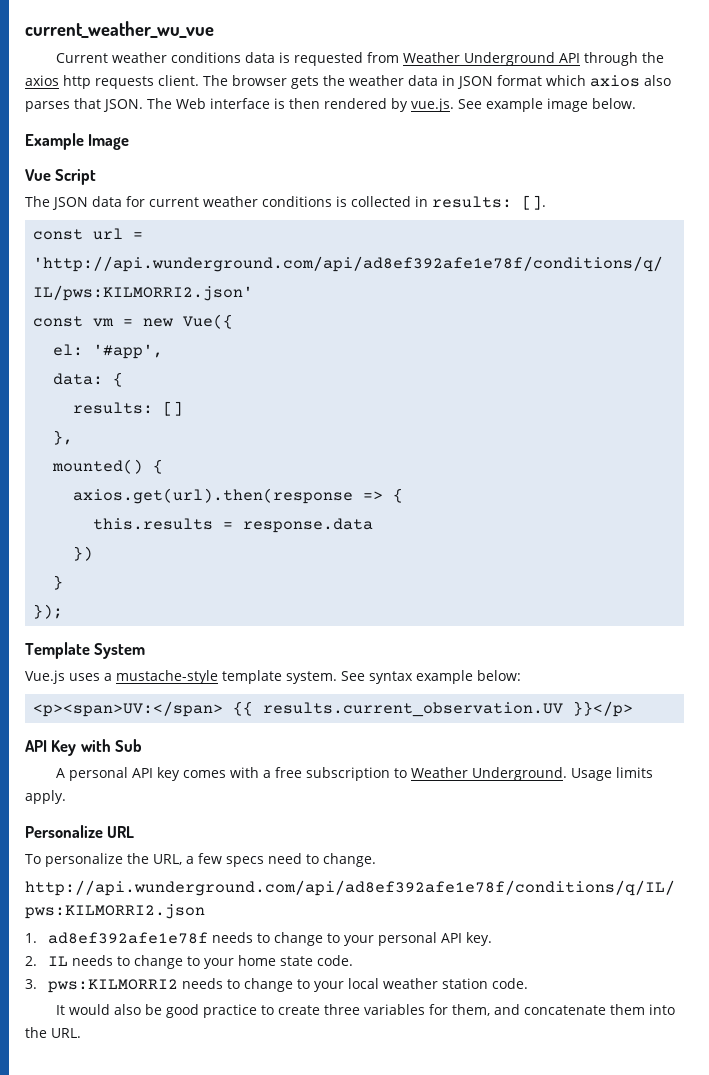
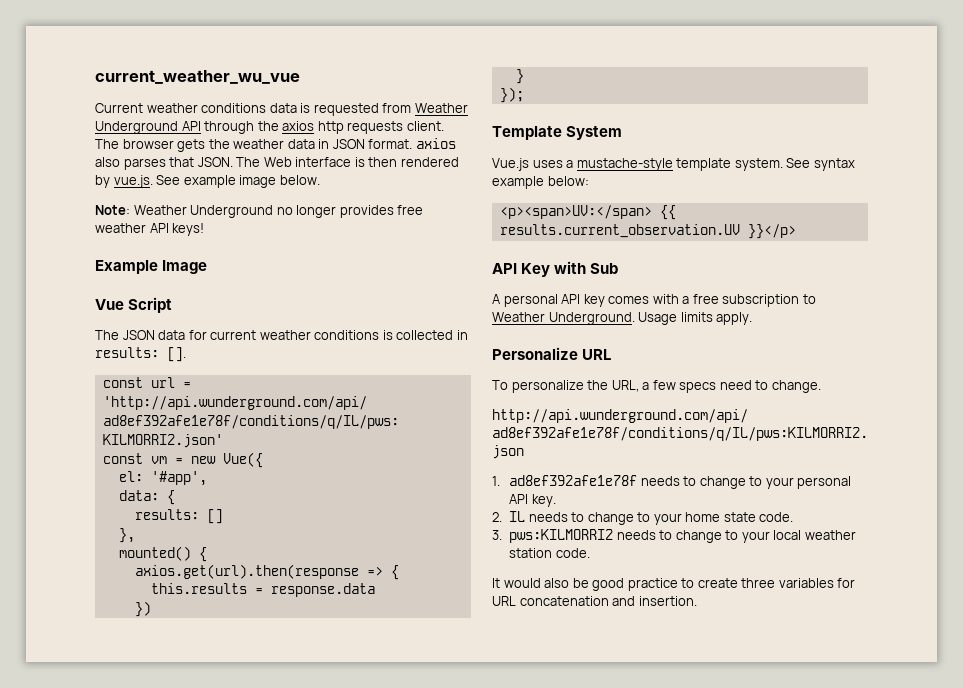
[497,75,586,86] format which -> [368,139,413,149] format.
(636, 103) none -> [95,205,424,218] [95,223,205,236] // Note: Weather Underground no longer provides free weather API keys!
[452,1004,676,1016] [25,1027,81,1038] them, and concatenate them into the URL. -> [492,596,697,606] URL concatenation and insertion.

